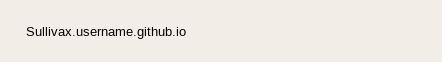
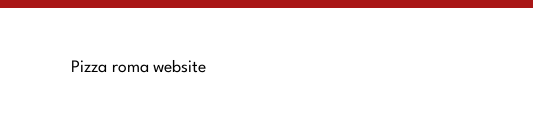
[26,27,186,39] Sullivax.username.github.io -> [71,59,207,73] Pizza roma website

